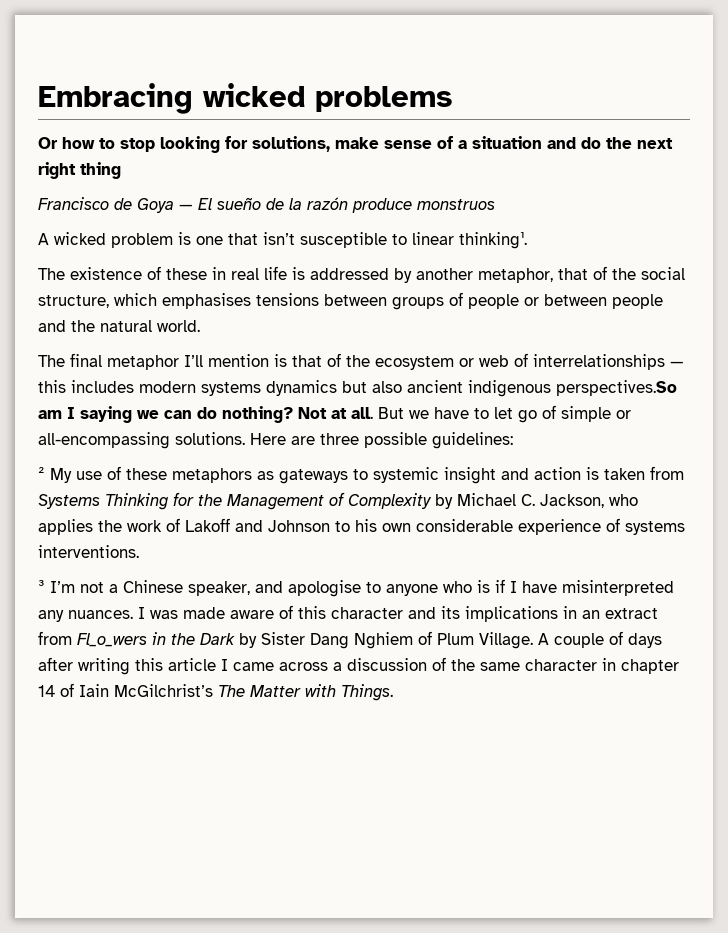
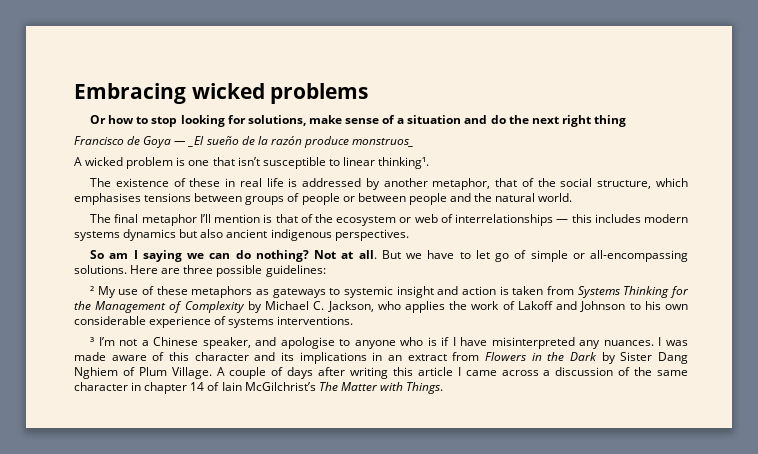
[198,198,212,210] El -> [187,136,205,147] _El
[417,199,495,210] monstruos -> [352,138,415,147] monstruos_
[556,380,677,396] perspectives.So -> [334,229,409,241] [90,250,105,259] perspectives. // So
[77,633,147,647] Fl_o_wers -> [485,352,526,361] Flowers

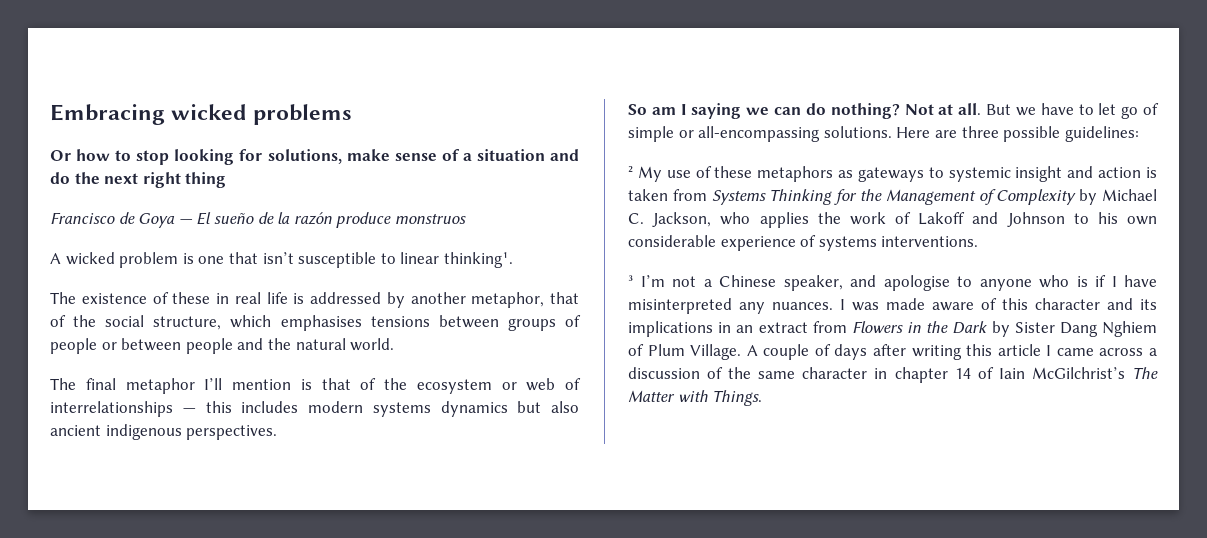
[187,136,205,147] _El -> [196,212,212,225] El
[352,138,415,147] monstruos_ -> [394,214,466,224] monstruos

